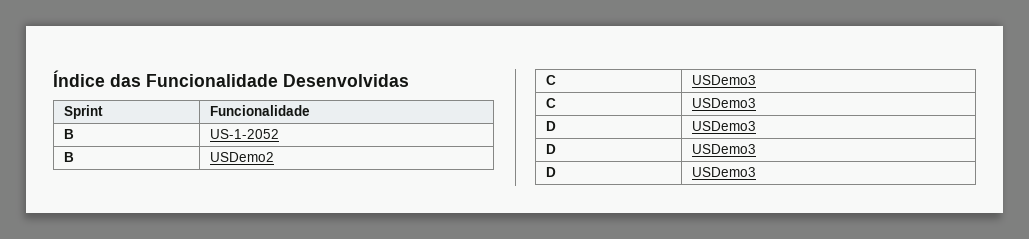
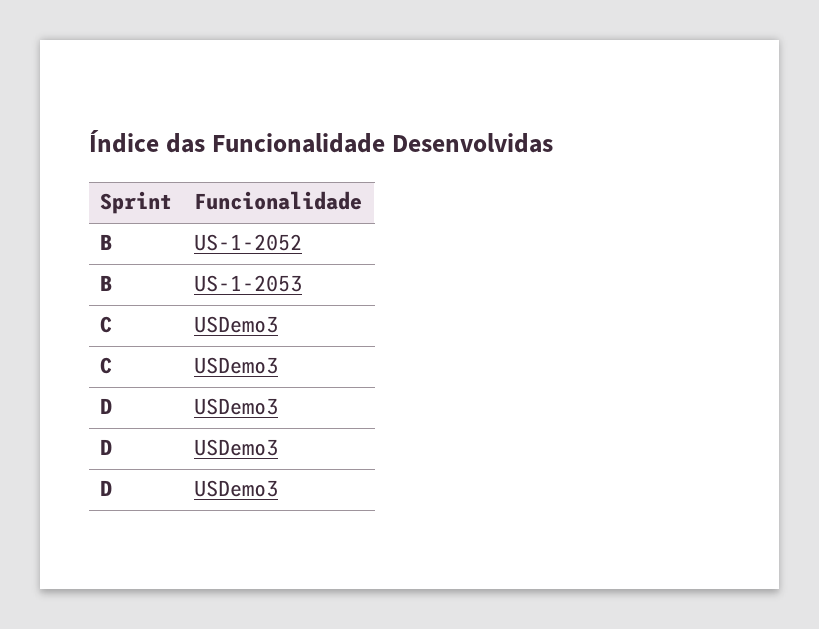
[209,152,274,162] USDemo2 -> [193,275,302,292] US-1-2053

